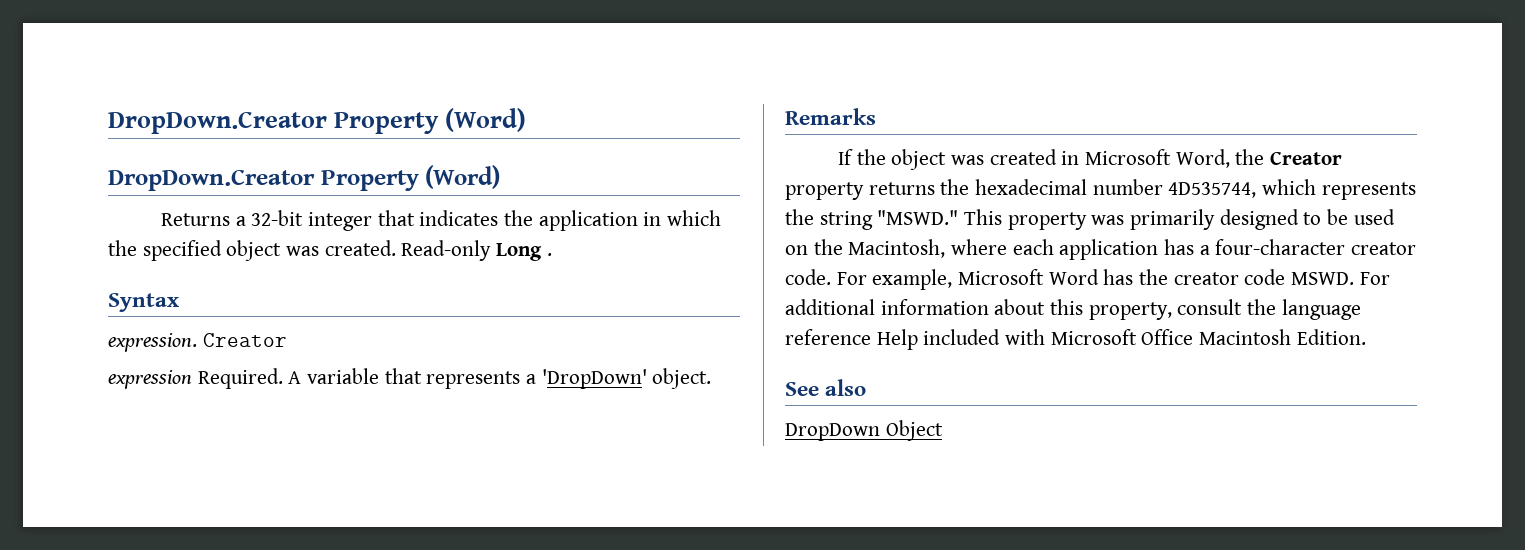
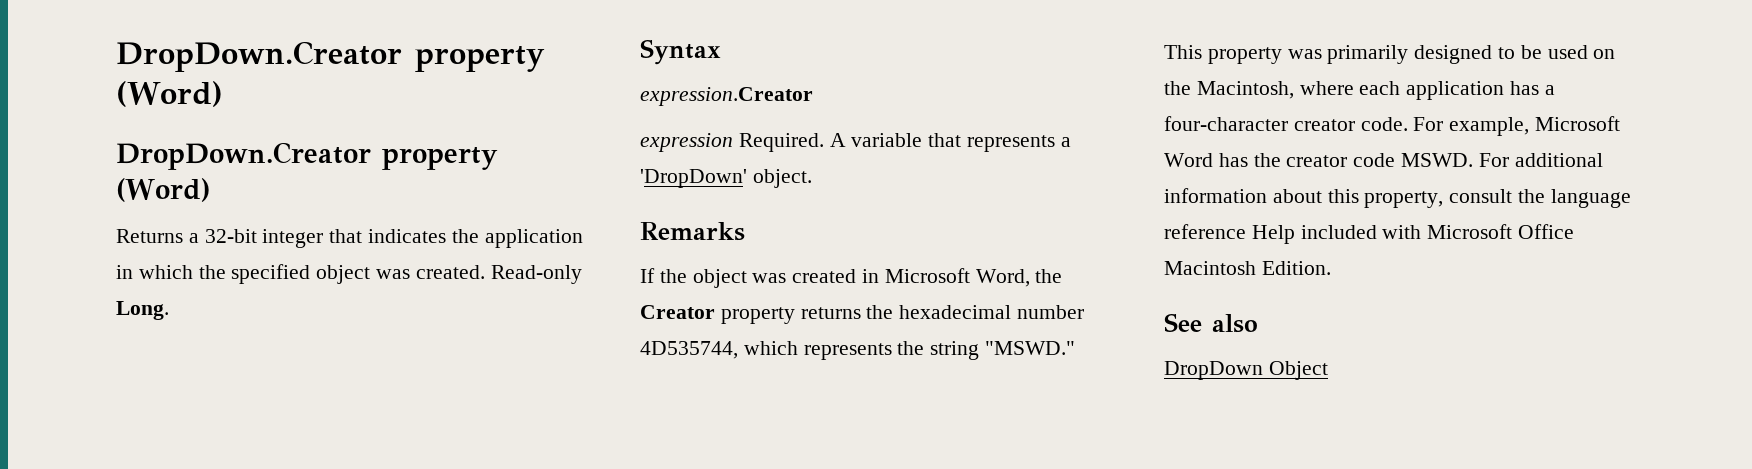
[108,111,439,134] DropDown.Creator Property -> [116,41,545,72] DropDown.Creator property
[320,170,419,191] Property -> [382,147,498,170] property
[496,243,552,261] Long . -> [116,301,169,320] Long.
[108,333,287,352] expression. Creator -> [640,87,813,106] expression.Creator

